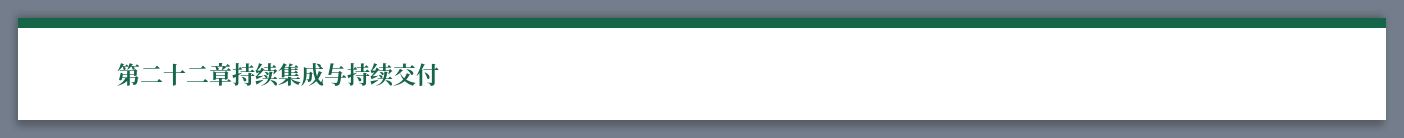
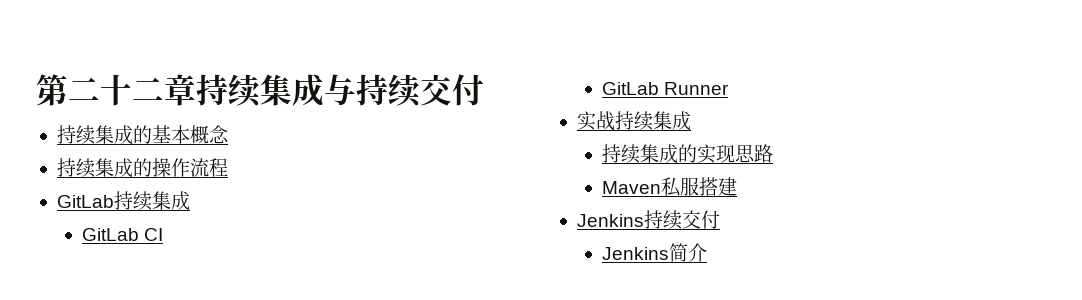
(439, 75) none -> [56,125,229,145] [56,158,228,178] [56,191,190,211] [82,228,164,241] [602,82,730,95] [576,111,691,131] [602,144,774,164] [602,177,738,197] [576,210,720,230] [602,243,708,262] // 持续集成的基本概念 // 持续集成的操作流程 // GitLab持续集成 // GitLab CI // GitLab Runner // 实战持续集成 // 持续集成的实现思路 // Maven私服搭建 // Jenkins持续交付 // Jenkins简介

